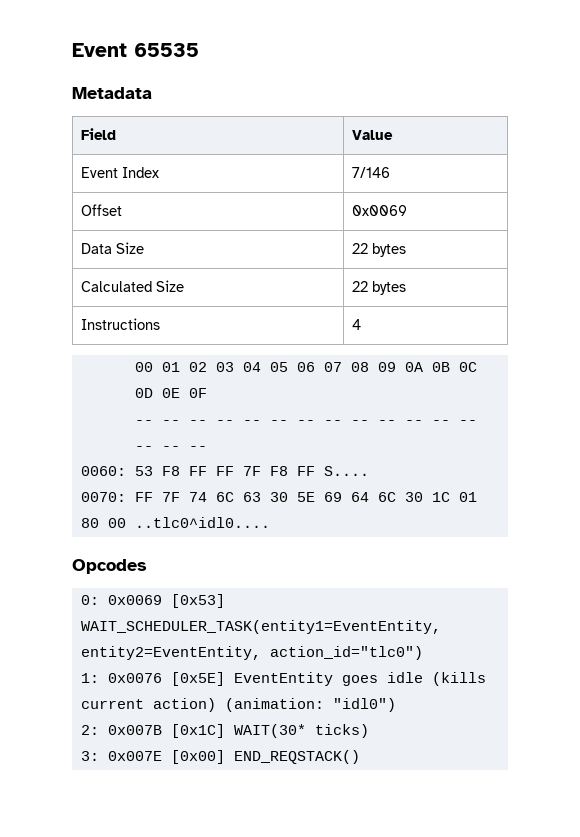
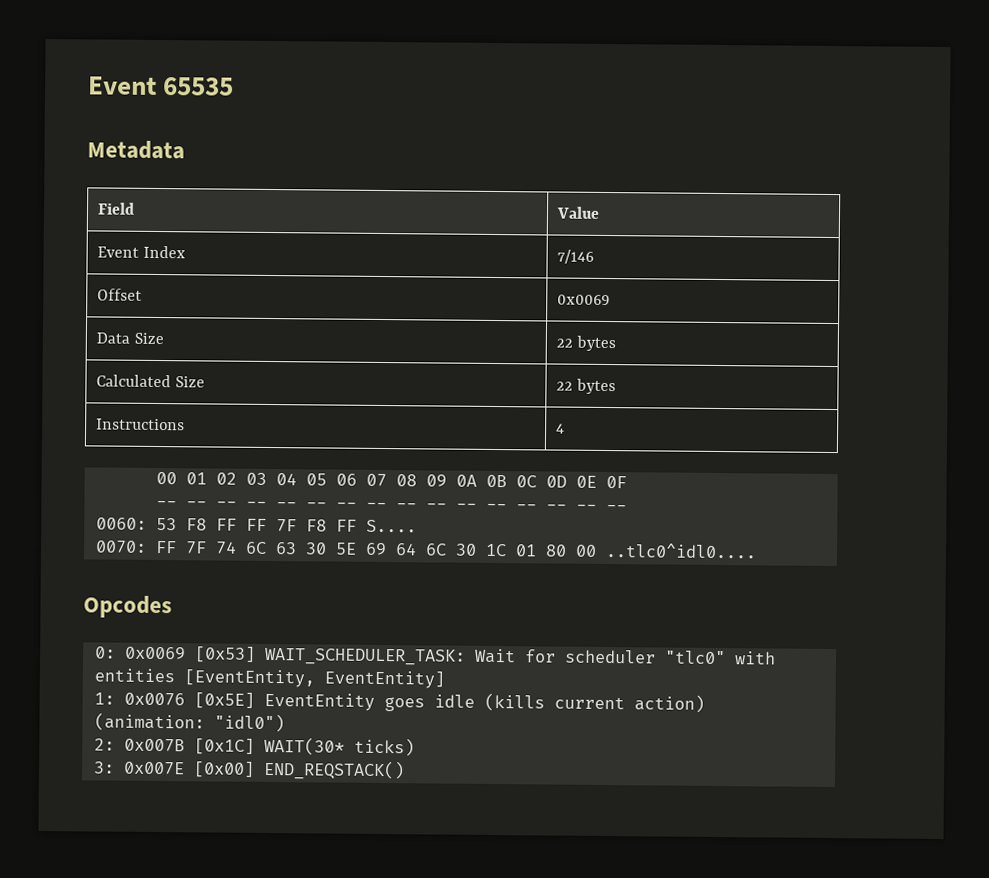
[80,620,441,634] [80,646,423,660] WAIT_SCHEDULER_TASK(entity1=EventEntity, entity2=EventEntity, action_id="tlc0") -> [264,647,776,666] [94,668,445,689] WAIT_SCHEDULER_TASK: Wait for scheduler "tlc0" with entities [EventEntity, EventEntity]

